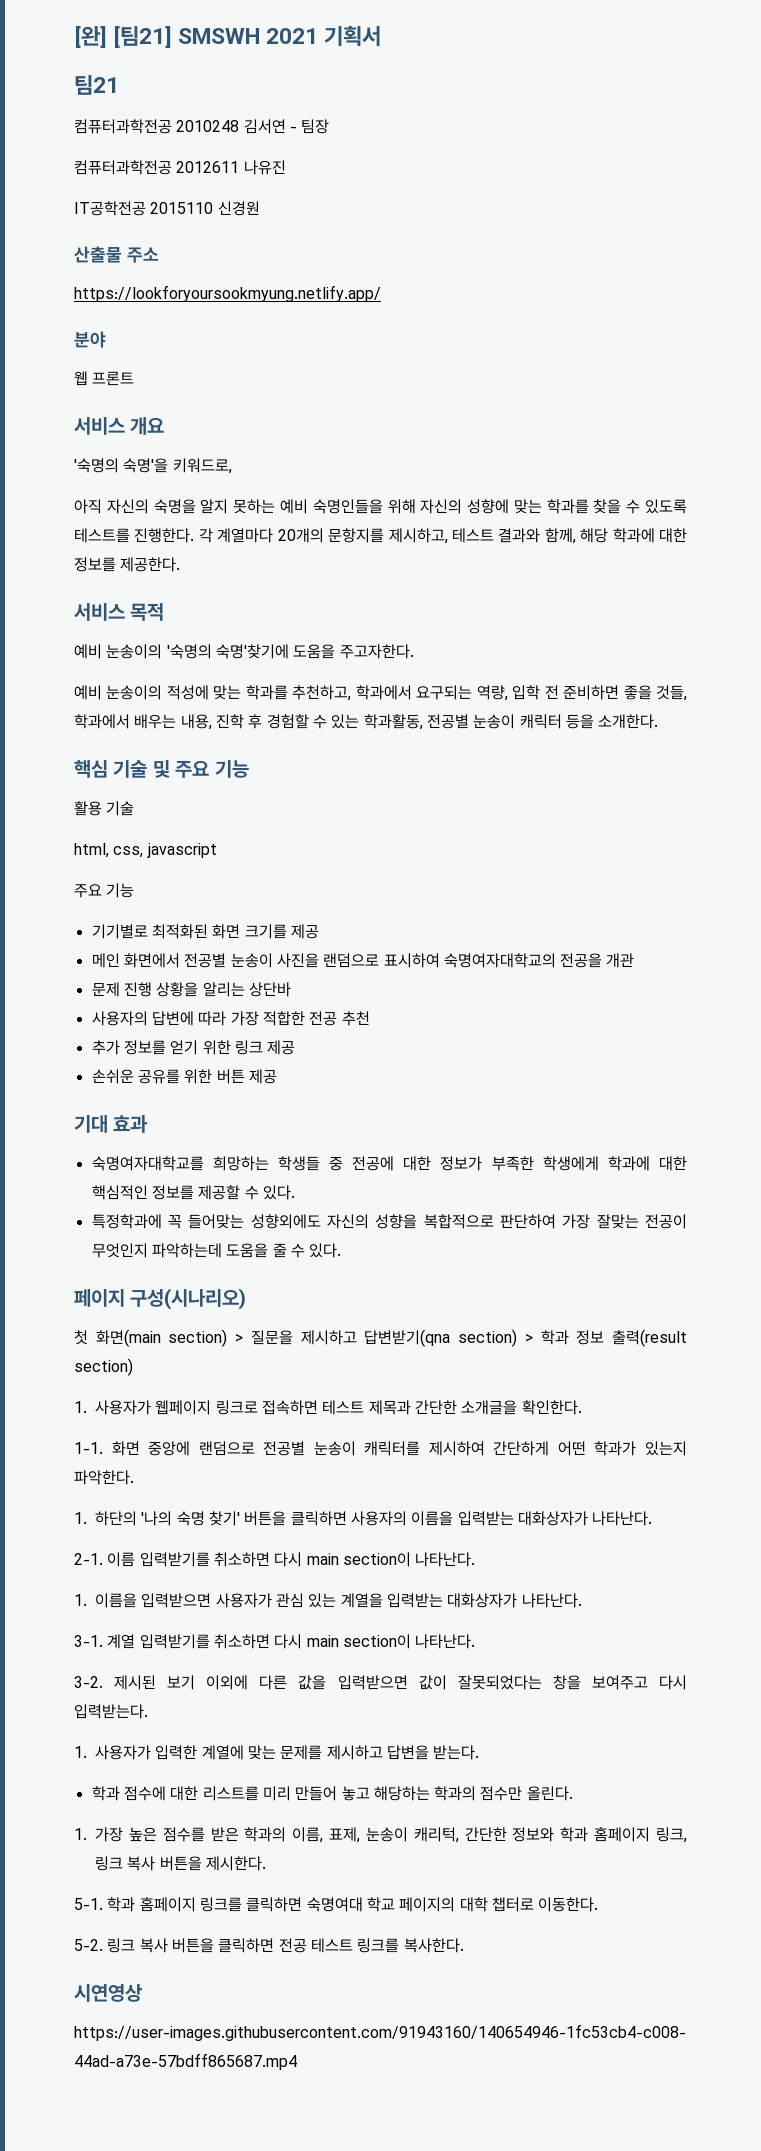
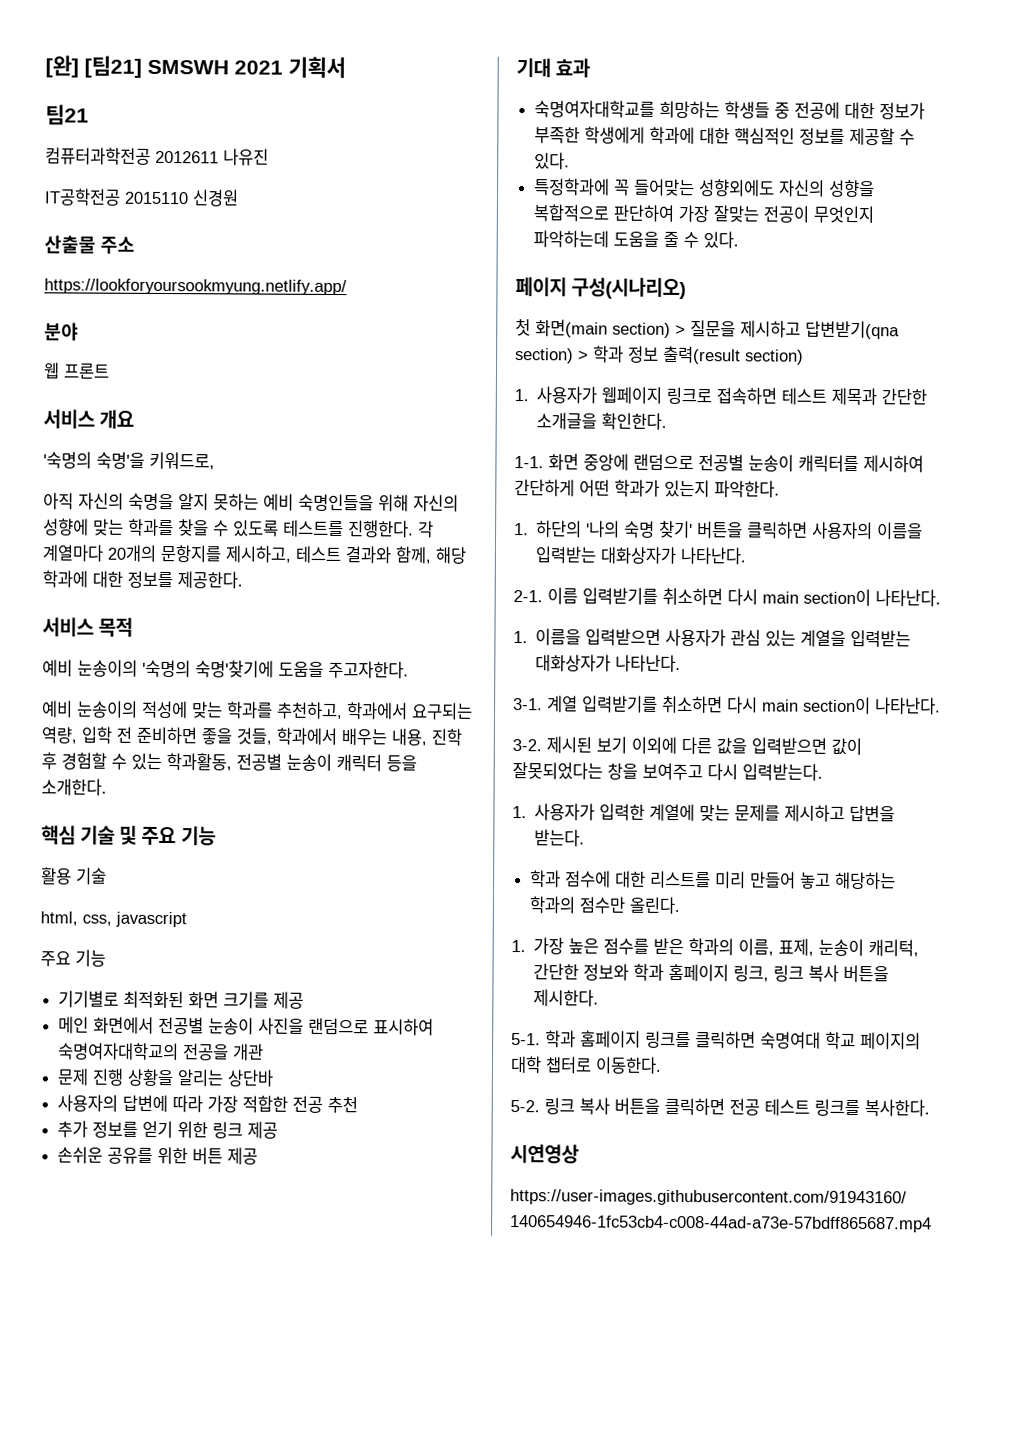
[74,119,330,134] // 컴퓨터과학전공 2010248 김서연 - 팀장 -> (89, 115) none

